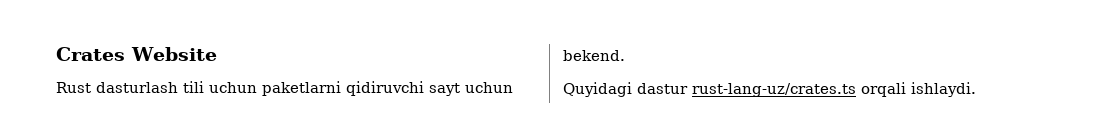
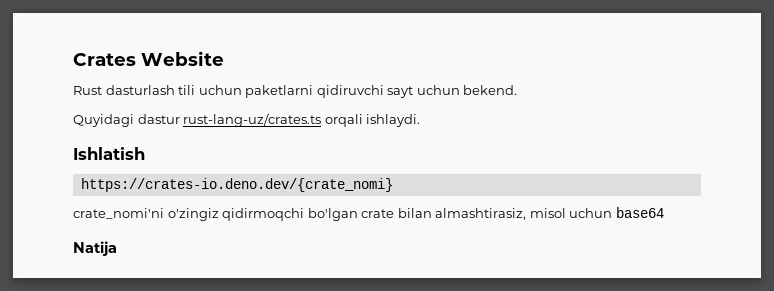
(976, 89) none -> [73,147,145,160] [80,178,393,192] [73,207,664,221] [73,241,117,256] // Ishlatish // https://crates-io.deno.dev/{crate_nomi} // crate_nomi'ni o'zingiz qidirmoqchi bo'lgan crate bilan almashtirasiz, misol uchun base64 // Natija

